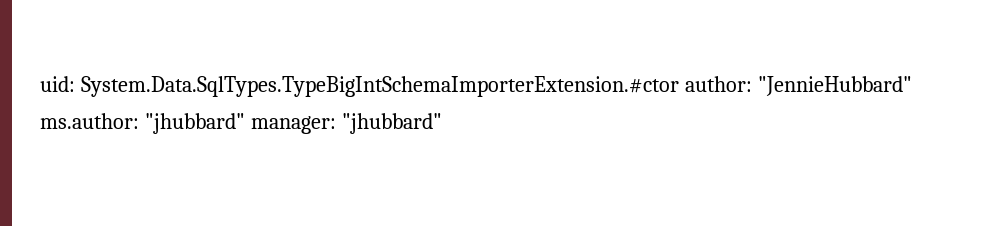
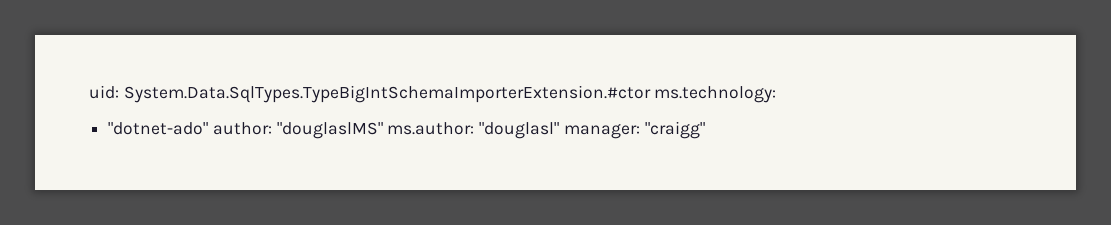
[684,76,912,96] [40,113,442,134] author: "JennieHubbard" ms.author: "jhubbard" manager: "jhubbard" -> [654,86,777,103] [108,121,705,139] ms.technology: // "dotnet-ado" author: "douglaslMS" ms.author: "douglasl" manager: "craigg"

